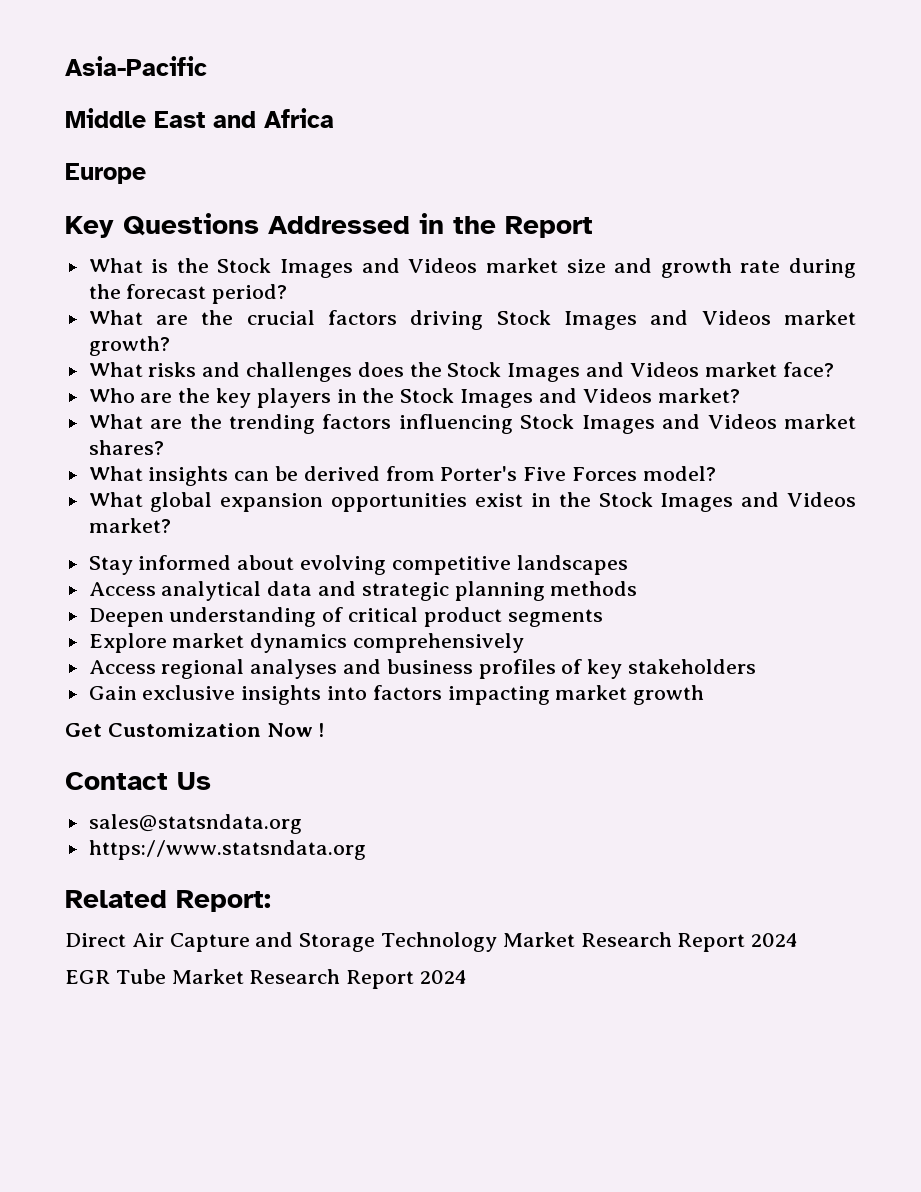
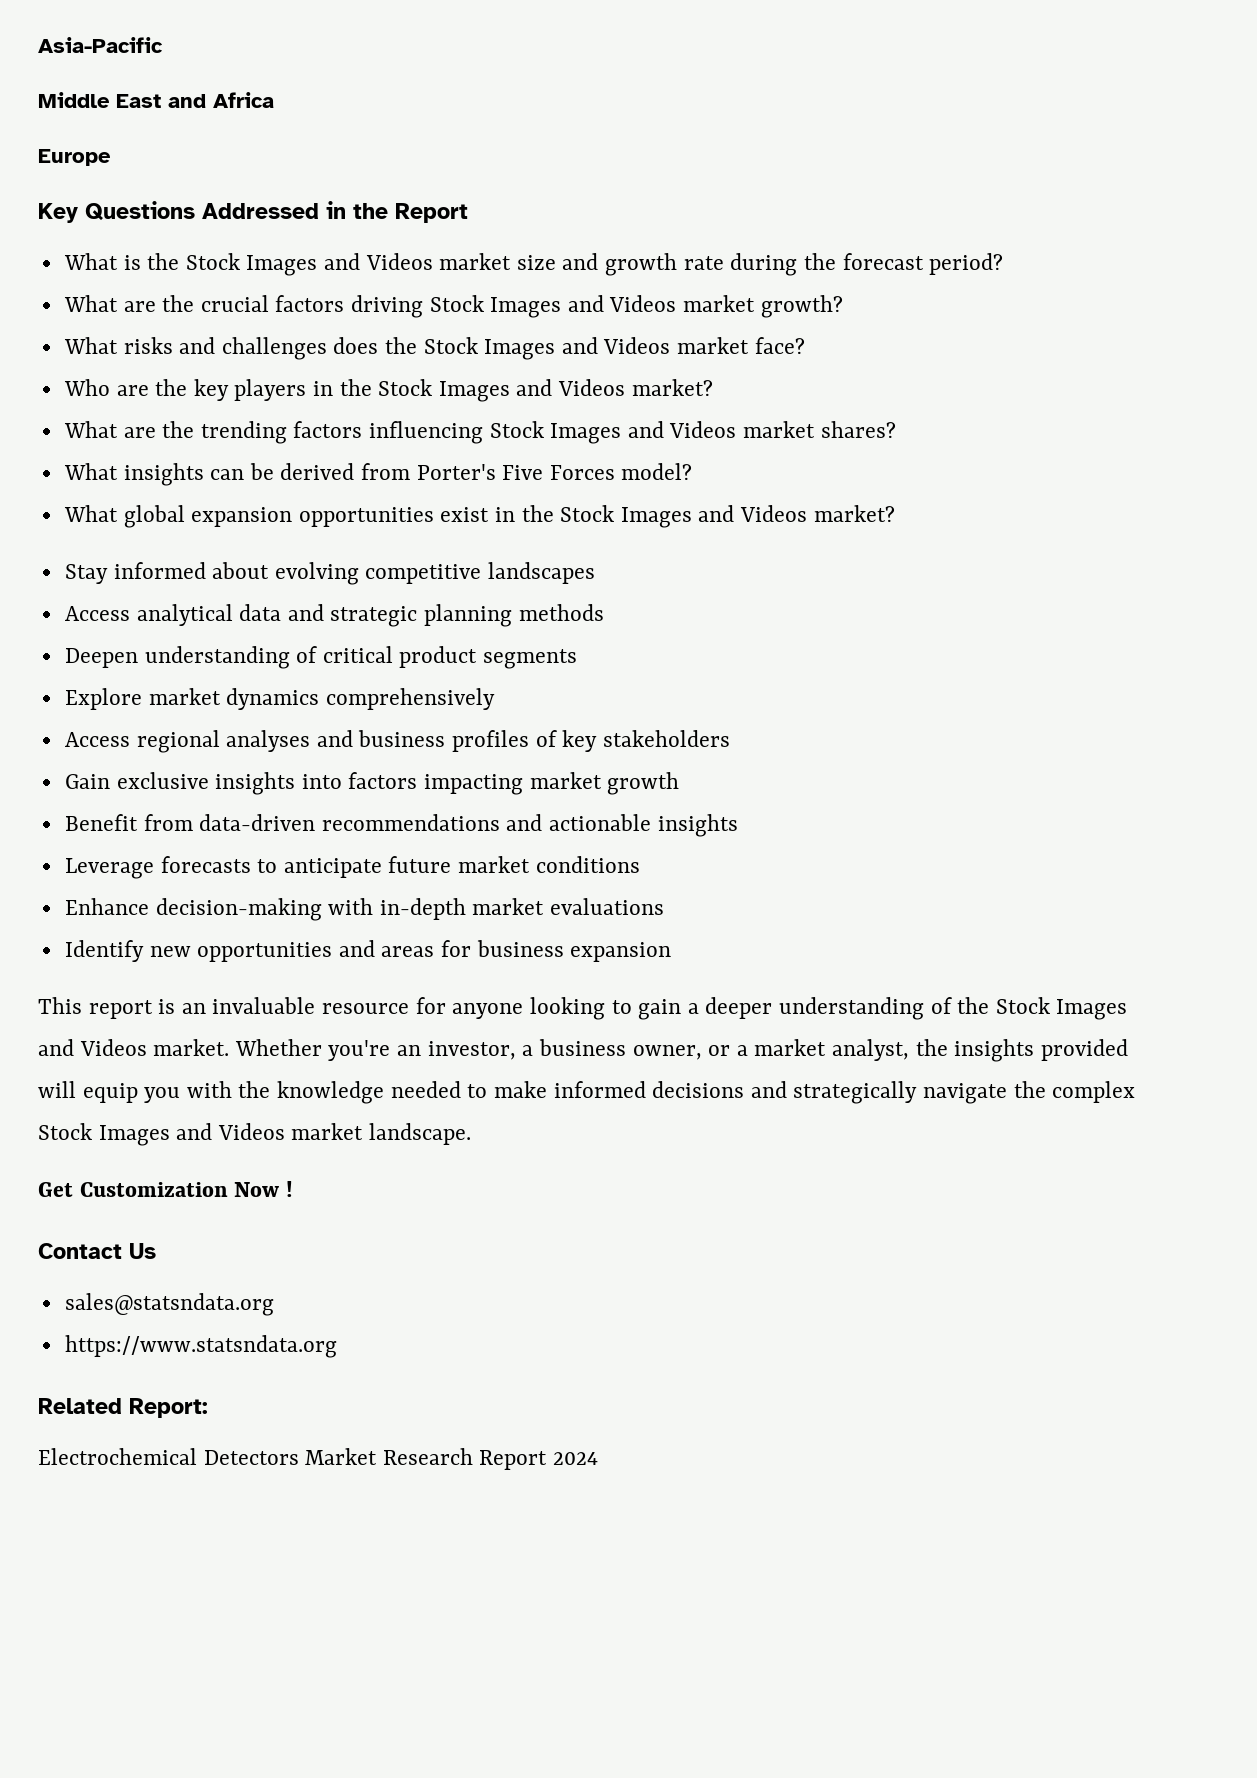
(705, 695) none -> [64,814,738,837] [64,856,640,879] [64,898,665,921] [64,940,672,962] [38,997,1128,1020] [38,1039,1128,1062] [38,1081,1136,1104] [38,1123,472,1146] // Benefit from data-driven recommendations and actionable insights // Leverage forecasts to anticipate future market conditions // Enhance decision-making with in-depth market evaluations // Identify new opportunities and areas for business expansion // This report is an invaluable resource for anyone looking to gain a deeper understanding of the Stock Images and Videos market. Whether you're an investor, a business owner, or a market analyst, the insights provided will equip you with the knowledge needed to make informed decisions and strategically navigate the complex Stock Images and Videos market landscape.
[65,932,799,952] [65,969,166,984] Direct Air Capture and Storage Technology Market Research Report 2024 // EGR Tube -> [38,1448,299,1465] Electrochemical Detectors

